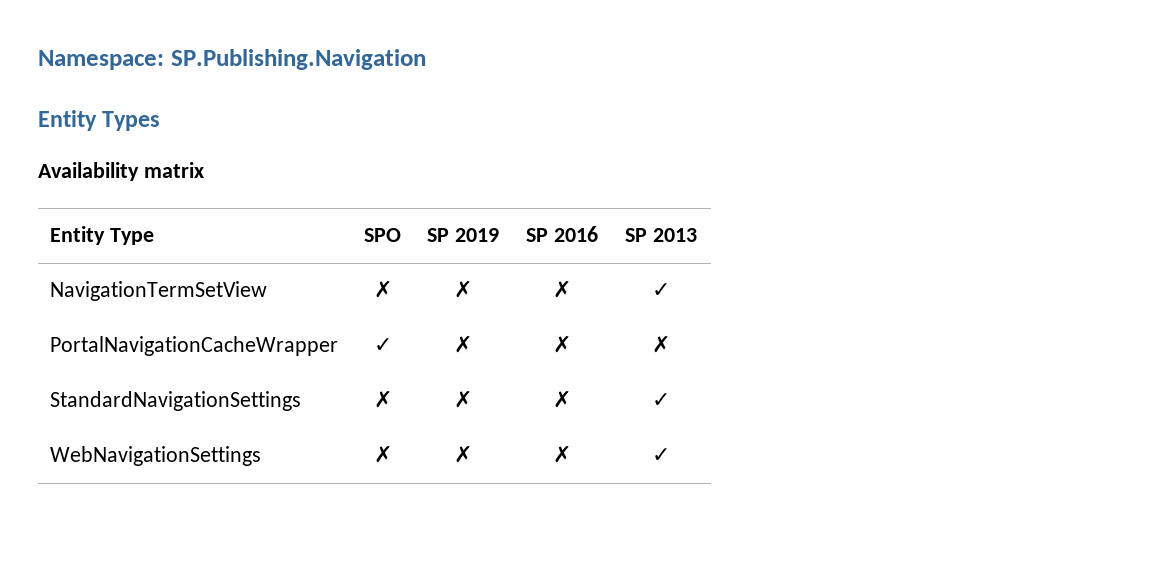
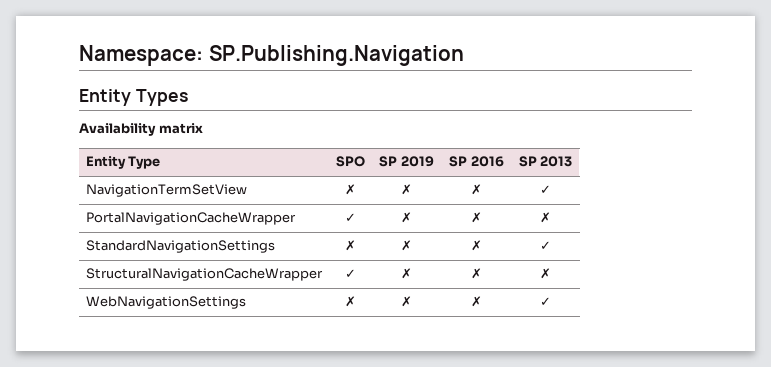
(670, 400) none -> [85,268,323,281] [344,269,356,278] [401,268,412,279] [471,268,482,279] [540,268,551,279] // StructuralNavigationCacheWrapper | ✓ | ✗ | ✗ | ✗

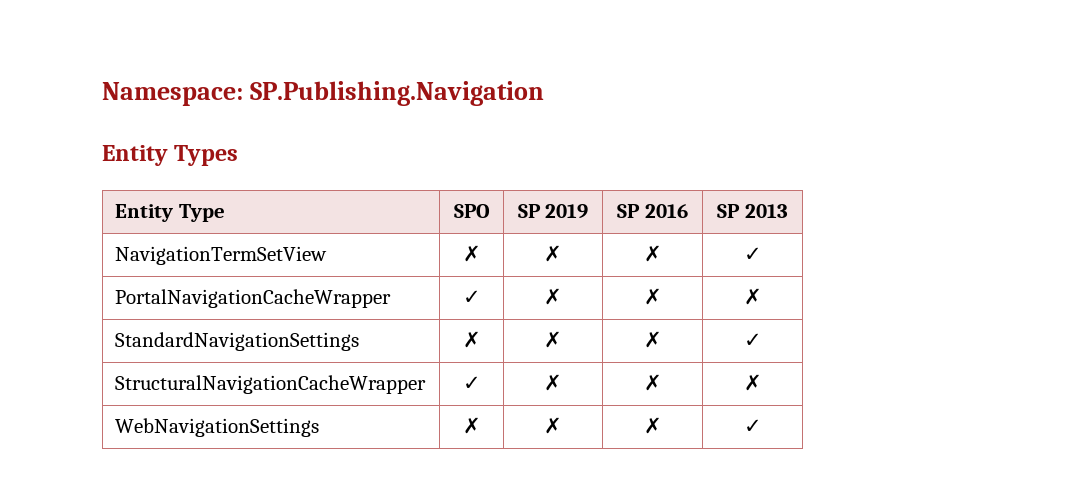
[79,123,203,136] // Availability matrix -> (239, 155) none

